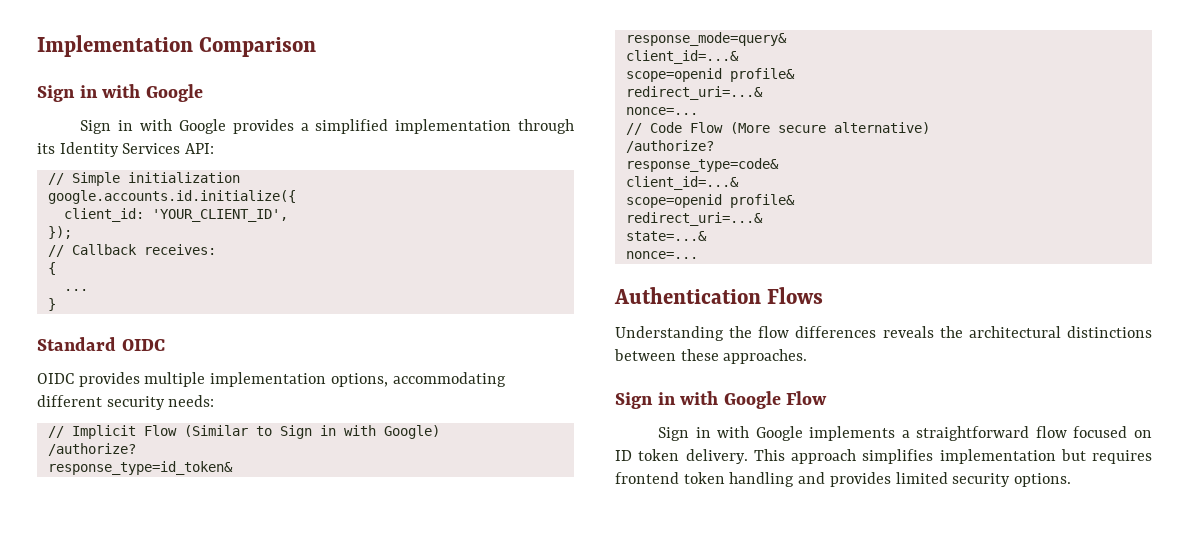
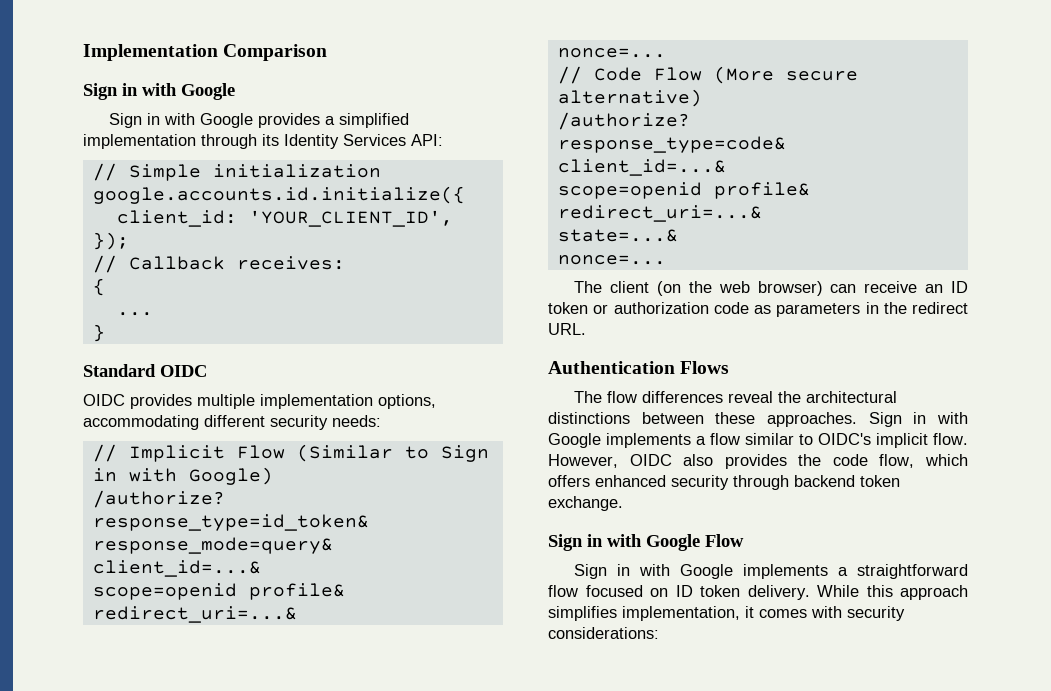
(698, 255) none -> [574,281,968,296] [548,302,968,317] [548,323,586,335] // The client (on the web browser) can receive an ID token or authorization code as parameters in the redirect URL.
[615,326,753,341] Understanding the -> [574,391,603,403] The
[882,326,934,338] reveals -> [728,391,774,403] reveal
(808, 356) none -> [868,412,968,427] [548,433,968,448] [548,454,968,469] [548,475,900,490] [548,496,623,511] Sign in with Google implements a flow similar to OIDC's implicit flow. However, OIDC also provides the code flow, which offers enhanced security through backend token exchange.
[753,449,1152,464] [615,472,1072,487] This approach simplifies implementation but requires frontend token handling and provides limited security options. -> [817,585,968,600] [548,606,905,621] [548,627,659,639] While this approach simplifies implementation, it comes with security considerations:

